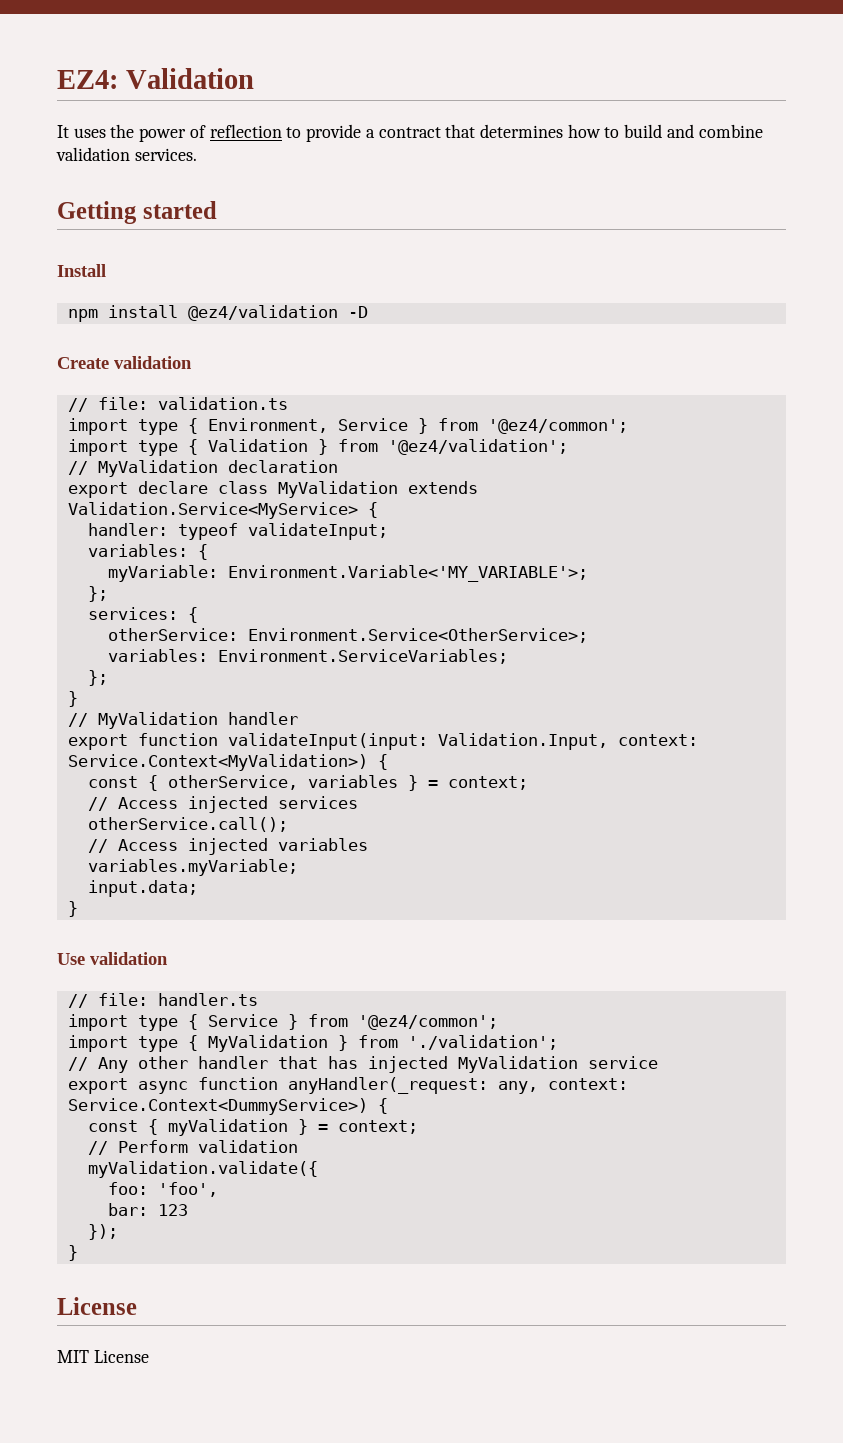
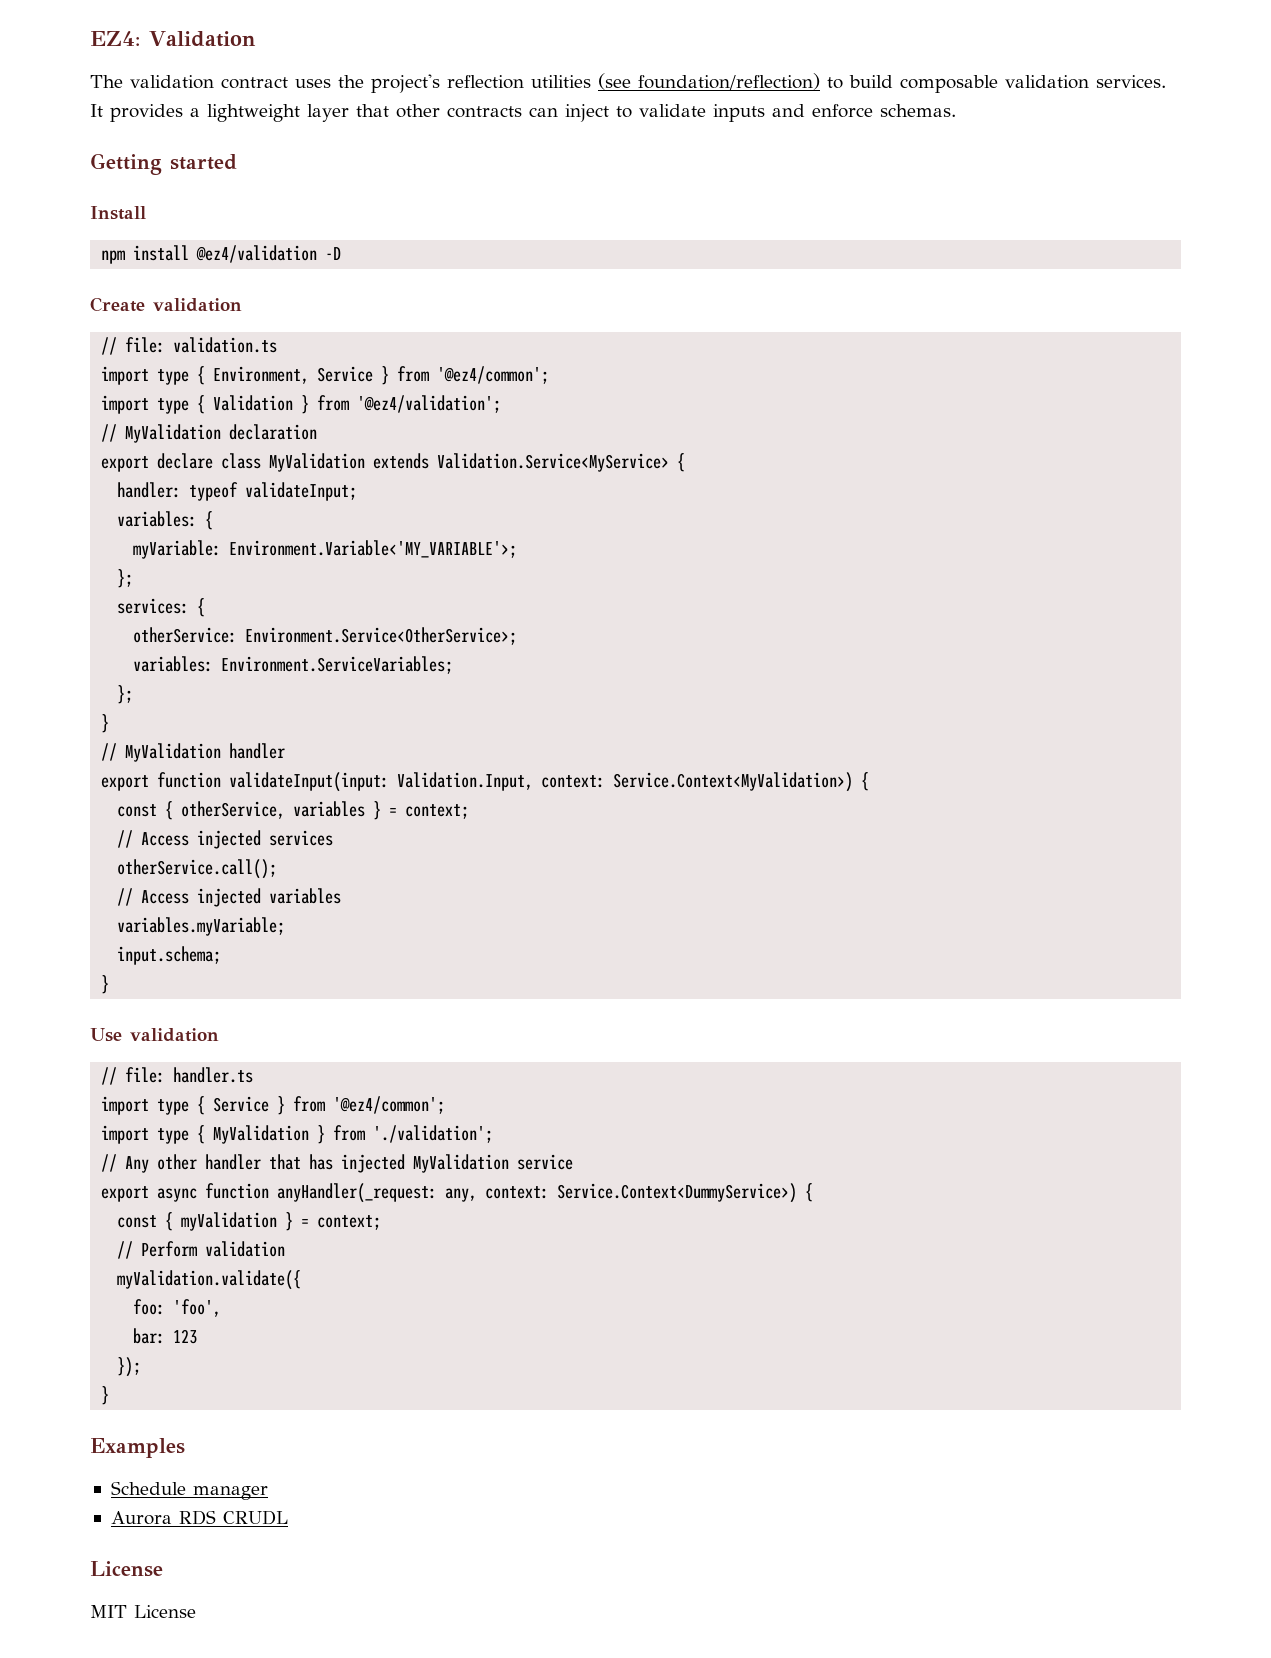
[57,124,763,142] [56,147,197,161] It uses the power of reflection to provide a contract that determines how to build and combine validation services. -> [90,73,1166,93] [90,104,956,122] The validation contract uses the project's reflection utilities (see foundation/reflection) to build composable validation services. It provides a lightweight layer that other contracts can inject to validate inputs and enforce schemas.
[87,880,198,897] input.data; -> [117,946,222,965] input.schema;
(78, 1253) none -> [90,1438,185,1458] [110,1481,268,1500] [110,1510,288,1525] // Examples // Schedule manager // Aurora RDS CRUDL

